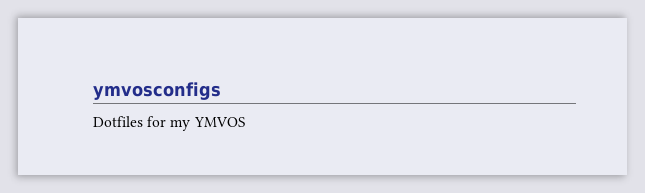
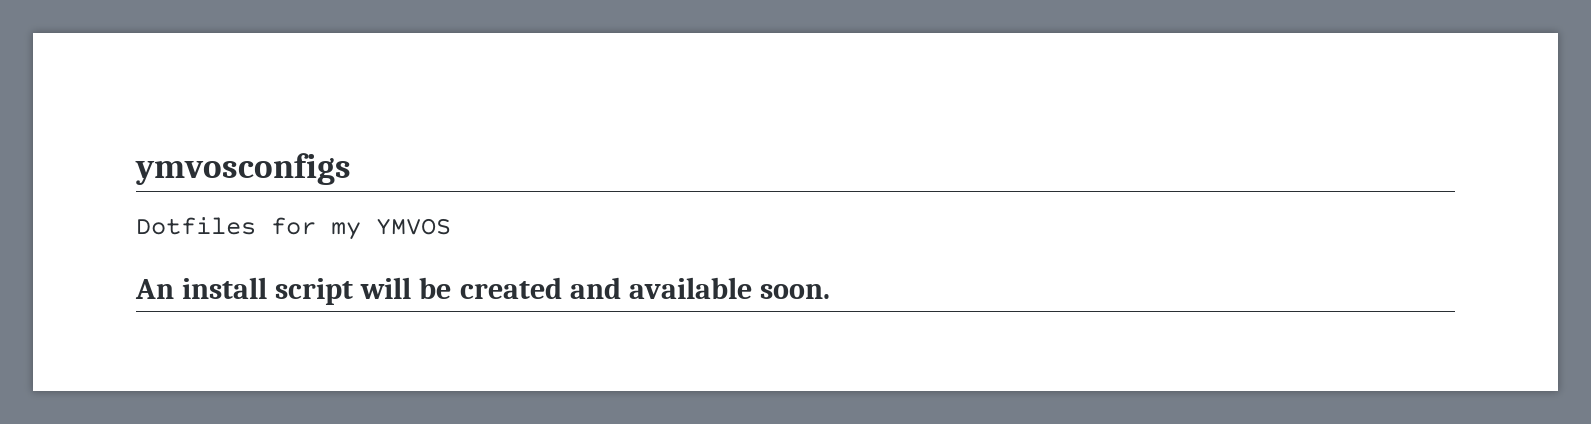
(246, 122) none -> [135,277,830,305] // An install script will be created and available soon.

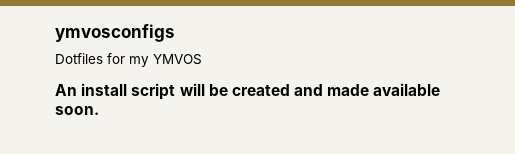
(621, 288) none -> [327,84,370,96] made

